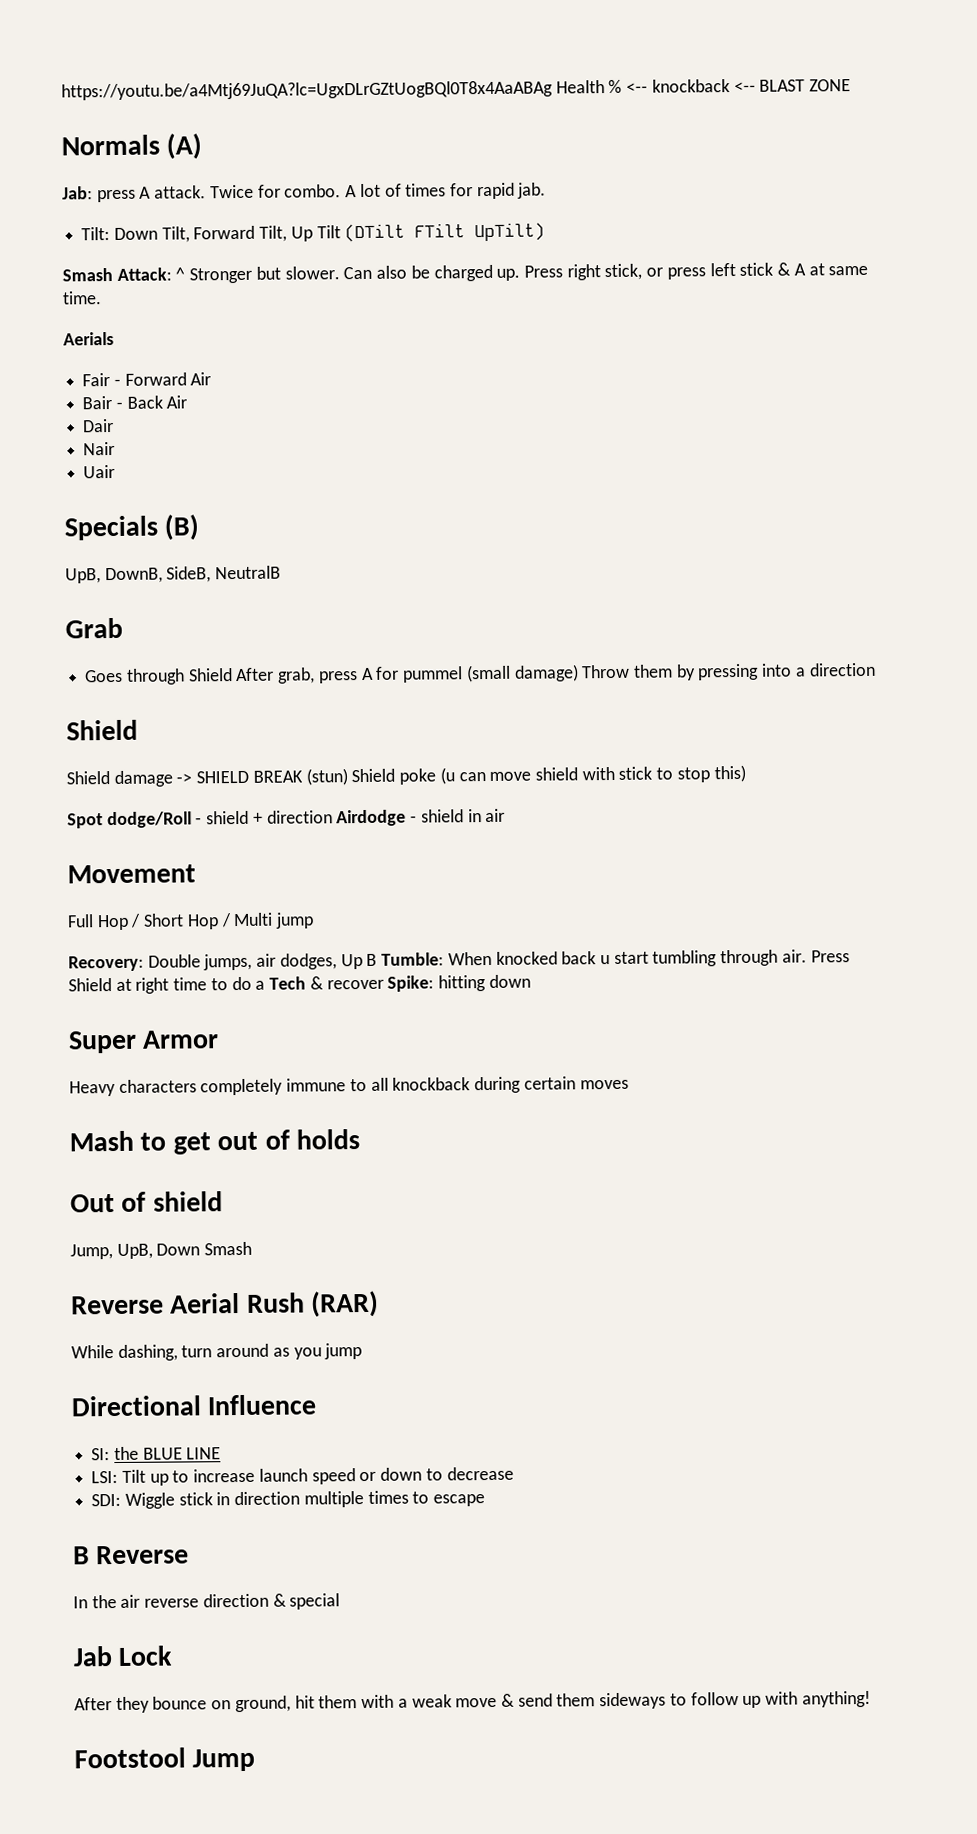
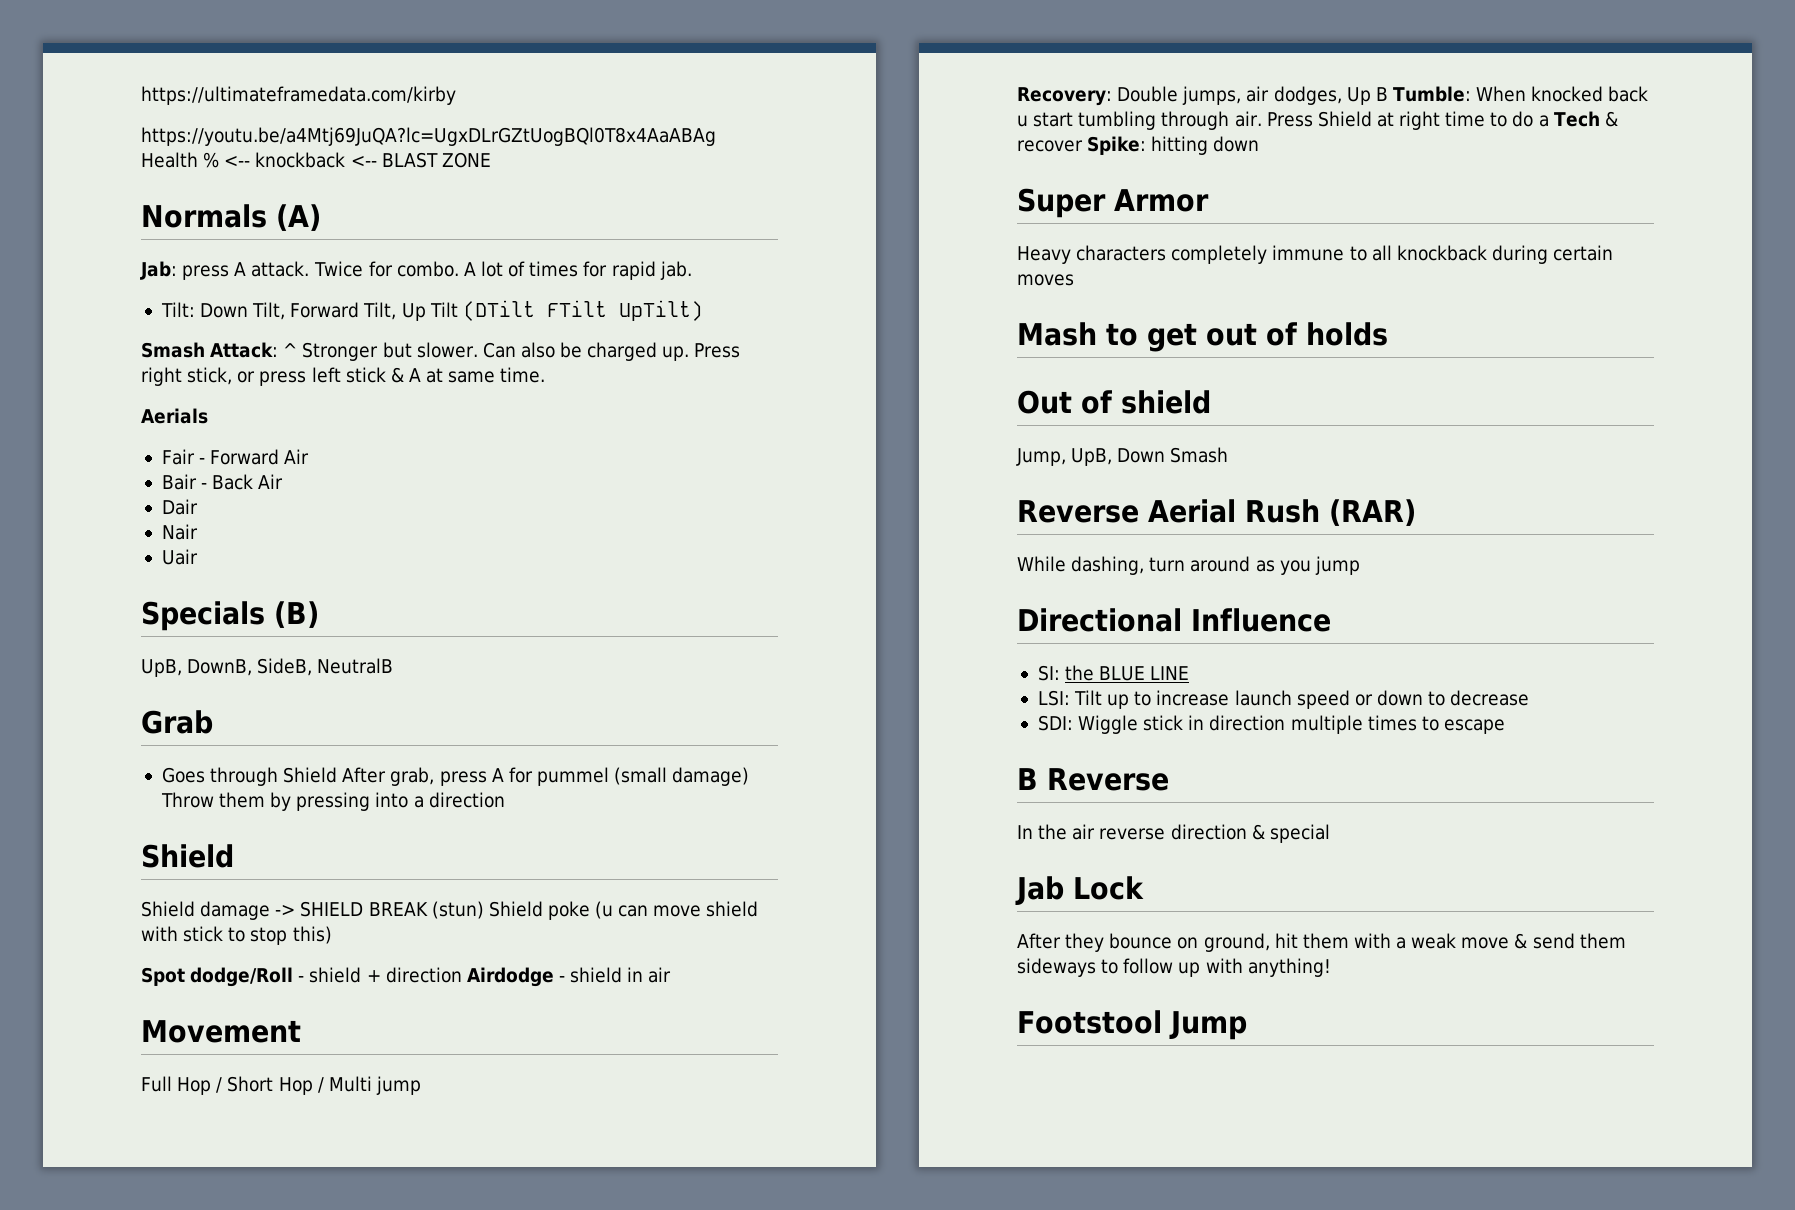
(61, 90) none -> [141,86,456,105] https://ultimateframedata.com/kirby //

